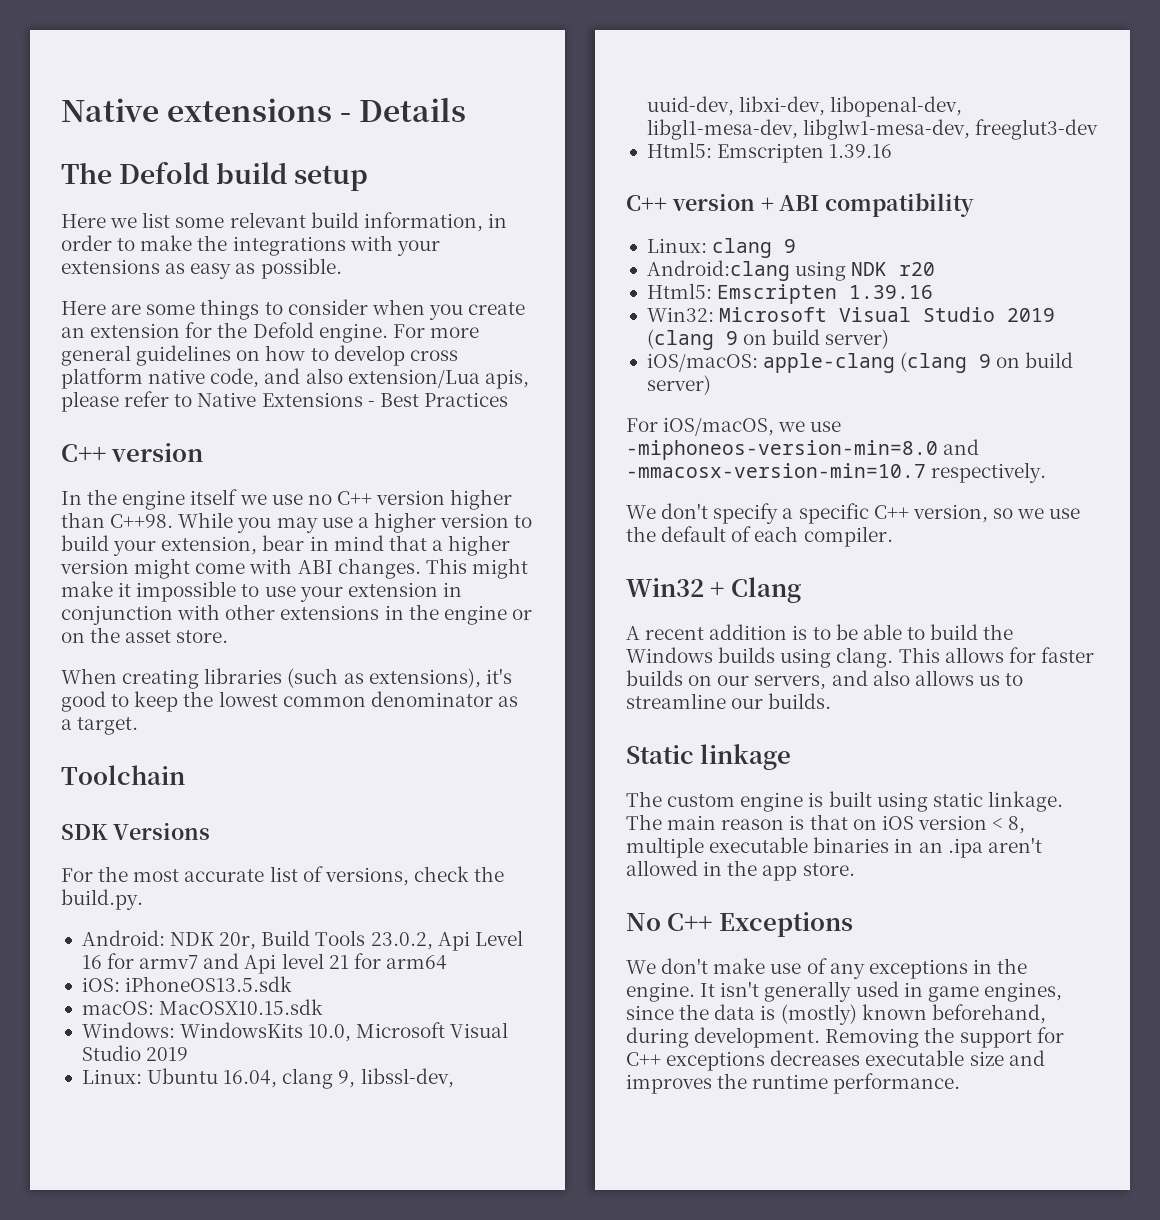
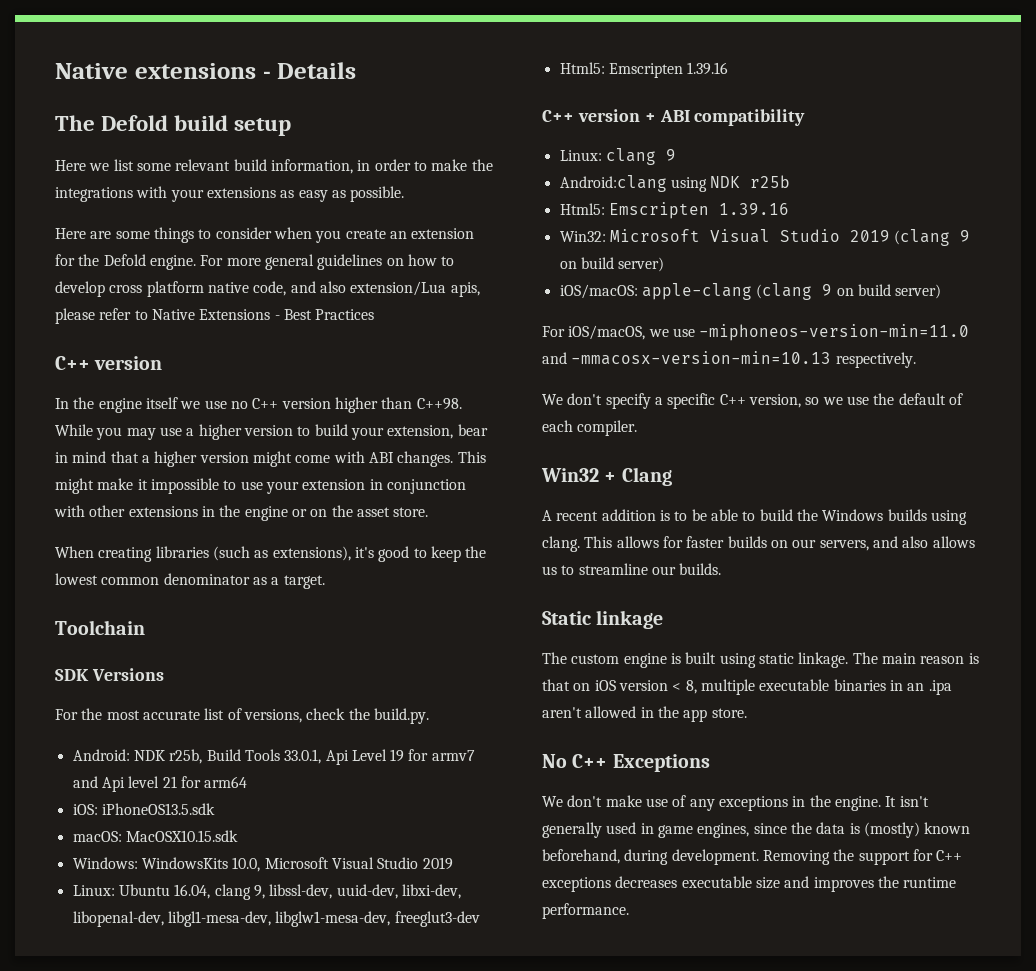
[219,932,257,950] 20r, -> [169,749,203,764] r25b,
[370,932,433,950] 23.0.2, -> [284,749,322,764] 33.0.1,
[81,955,102,969] 16 -> [390,749,405,762] 19
[899,262,936,276] r20 -> [750,175,791,188] r25b
[626,439,980,460] [626,463,926,478] -miphoneos-version-min=8.0 and -mmacosx-version-min=10.7 -> [699,324,970,341] [542,351,832,365] -miphoneos-version-min=11.0 and -mmacosx-version-min=10.13

